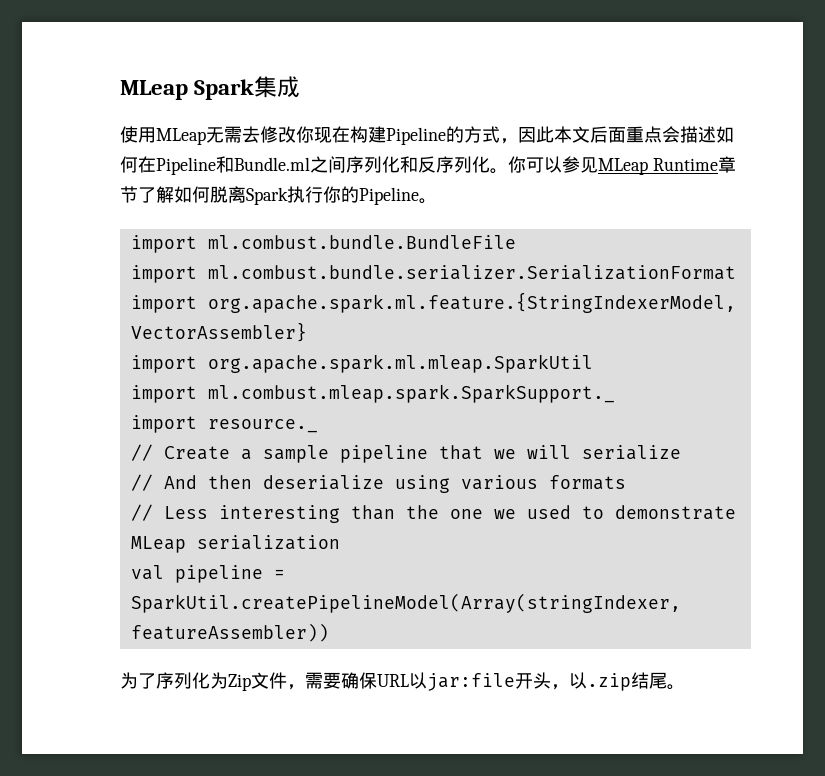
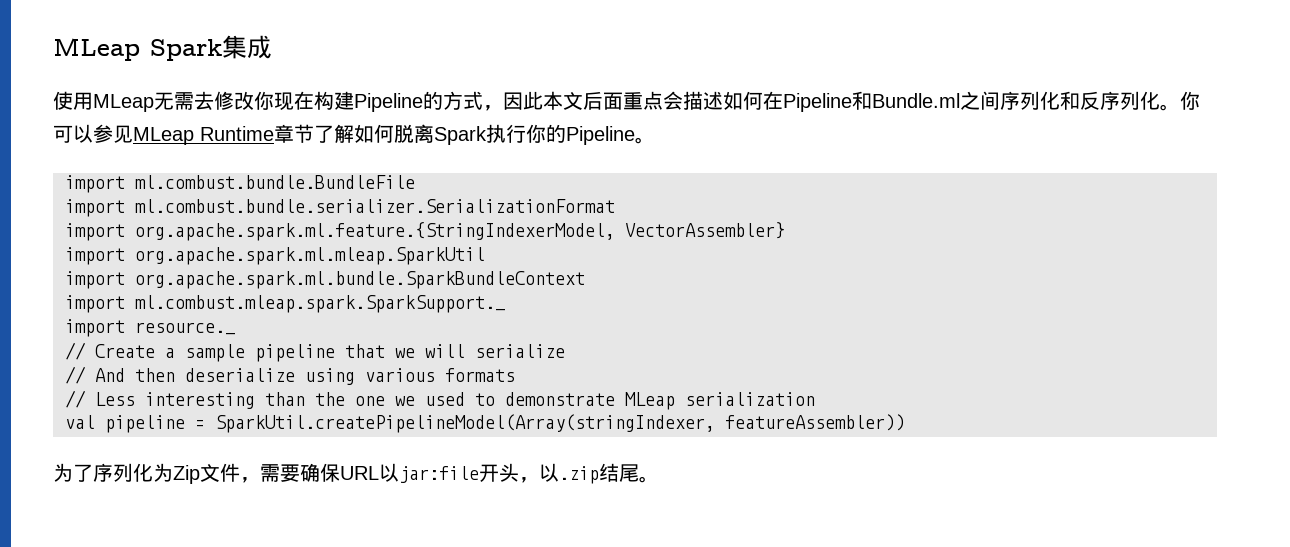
(593, 363) none -> [65,271,585,289] // import org.apache.spark.ml.bundle.SparkBundleContext

